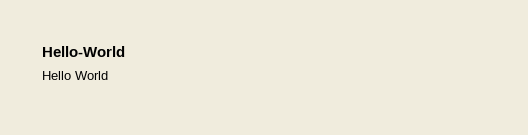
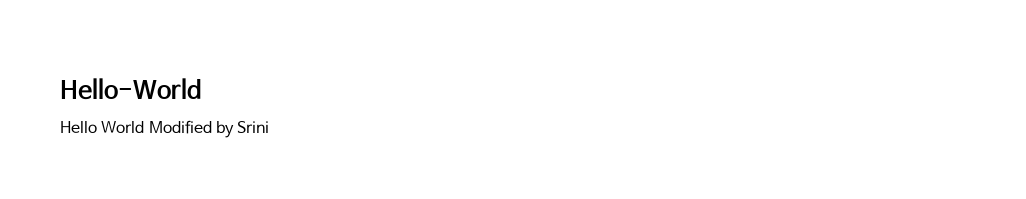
(108, 75) none -> [148,120,270,138] Modified by Srini

